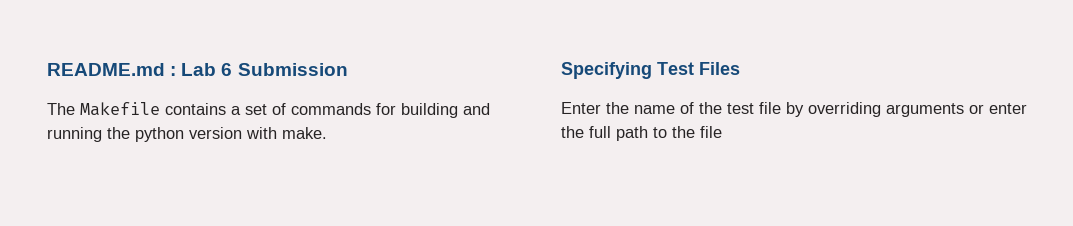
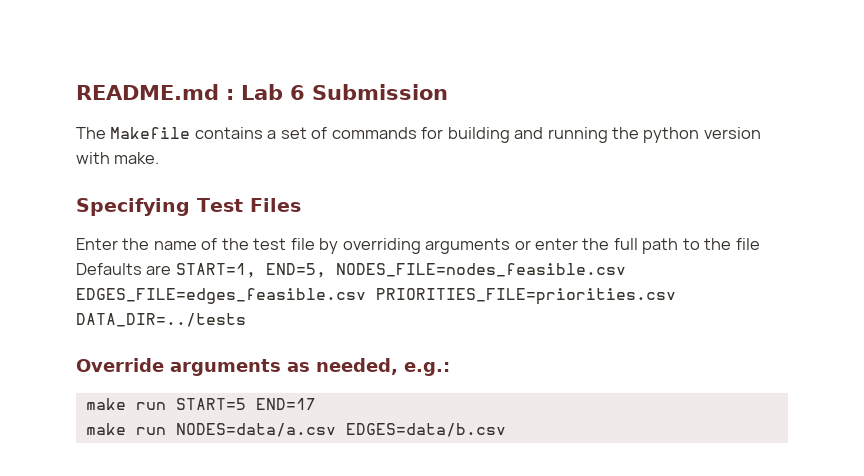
(722, 132) none -> [76,263,626,278] [76,288,676,305] [76,313,246,327] [76,358,450,376] [85,398,316,410] [85,423,506,437] Defaults are START=1, END=5, NODES_FILE=nodes_feasible.csv EDGES_FILE=edges_feasible.csv PRIORITIES_FILE=priorities.csv DATA_DIR=../tests // Override arguments as needed, e.g.: // make run START=5 END=17 // make run NODES=data/a.csv EDGES=data/b.csv

